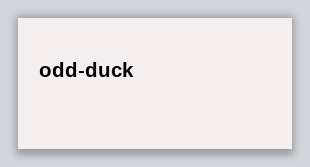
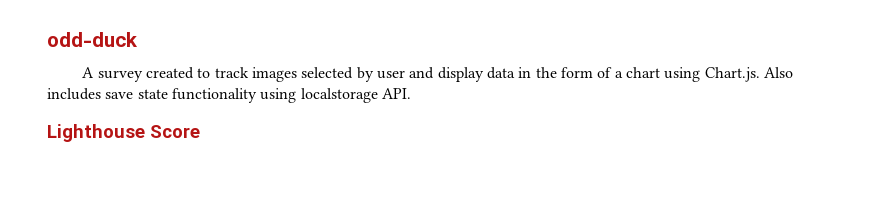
(134, 69) none -> [82,67,793,82] [47,88,411,103] [47,124,200,142] // A survey created to track images selected by user and display data in the form of a chart using Chart.js. Also includes save state functionality using localstorage API. // Lighthouse Score

